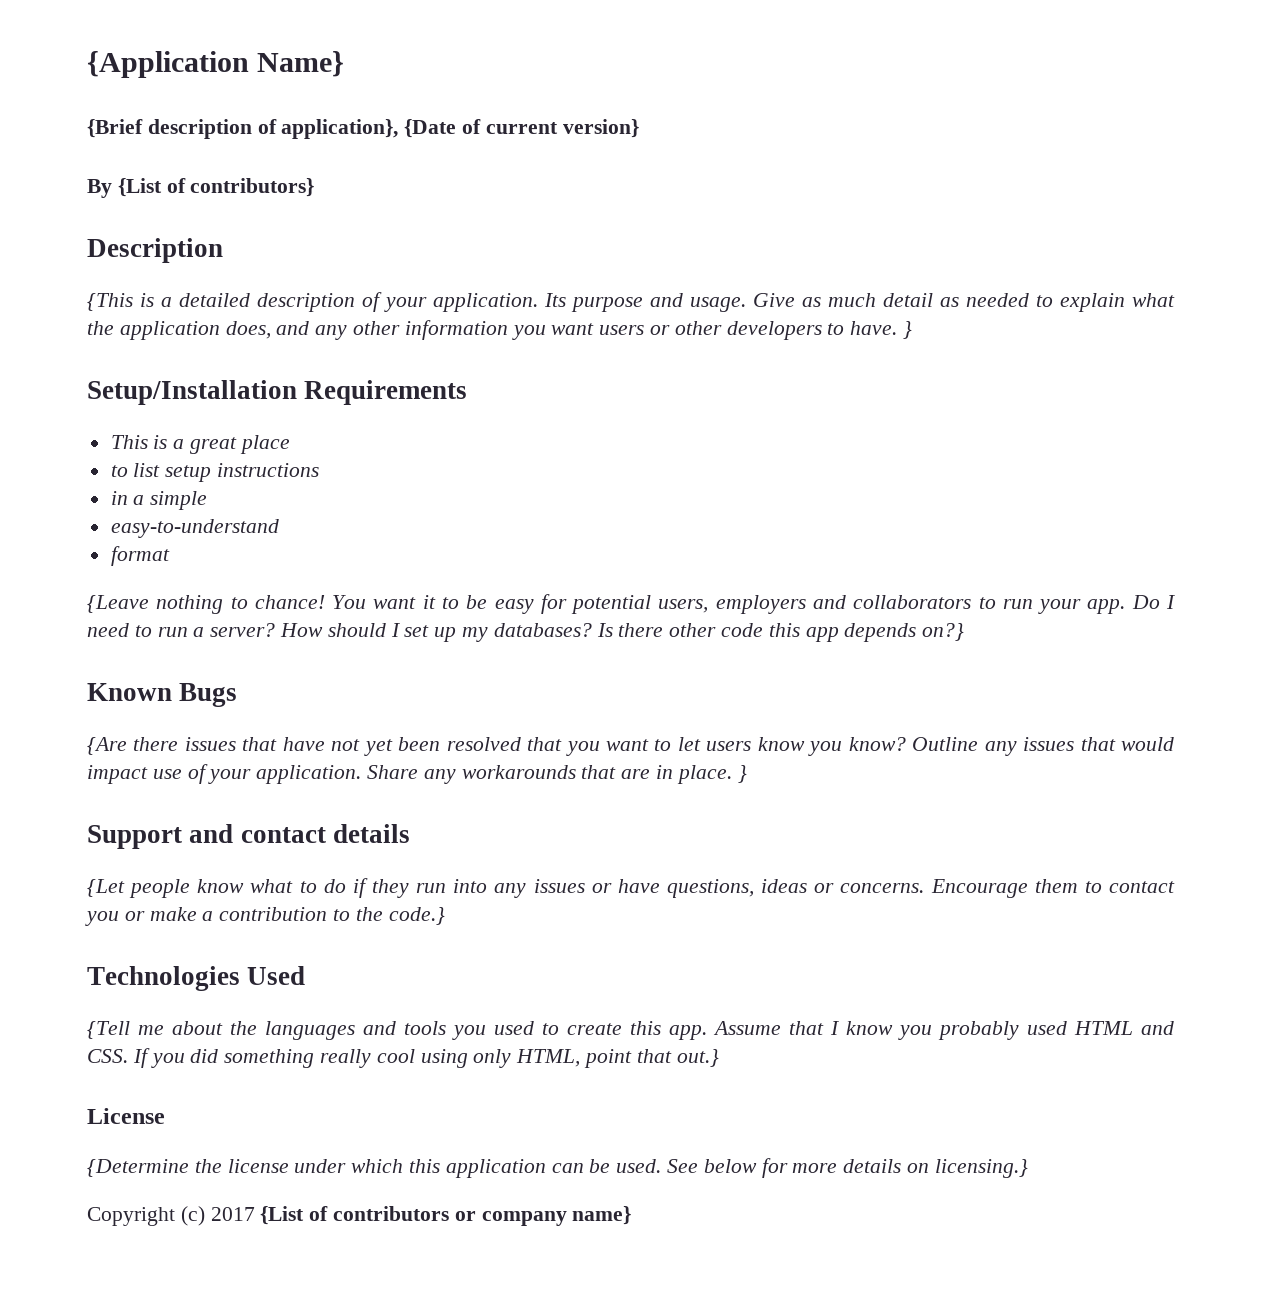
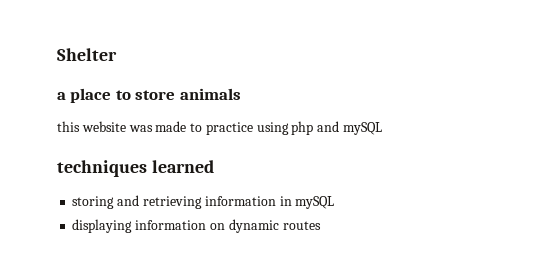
[87,51,345,78] [87,119,639,139] [87,178,315,198] [87,238,223,263] [87,292,1175,312] [87,320,913,340] [87,380,468,405] [110,435,290,454] [110,463,320,482] [110,491,208,510] [110,519,279,538] [110,546,170,566] [87,594,1176,614] [87,623,965,642] [87,683,238,707] [87,737,1175,756] [87,764,747,784] [87,824,410,849] [87,878,1175,898] [85,907,445,926] [87,966,306,991] [87,1021,1174,1040] [87,1048,719,1068] [87,1108,165,1124] [87,1158,1028,1178] [87,1206,632,1226] {Application Name} // {Brief description of application}, {Date of current version} // By {List of contributors} // Description // {This is a detailed description of your application. Its purpose and usage. Give as much detail as needed to explain what the application does, and any other information you want users or other developers to have. } // Setup/Installation Requirements // This is a great place // to list setup instructions // in a simple // easy-to-understand // format // {Leave nothing to chance! You want it to be easy for potential users, employers and collaborators to run your app. Do I need to run a server? How should I set up my databases? Is there other code this app depends on?} // Known Bugs // {Are there issues that have not yet been resolved that you want to let users know you know? Outline any issues that would impact use of your application. Share any workarounds that are in place. } // Support and contact details // {Let people know what to do if they run into any issues or have questions, ideas or concerns. Encourage them to contact you or make a contribution to the code.} // Technologies Used // {Tell me about the languages and tools you used to create this app. Assume that I know you probably used HTML and CSS. If you did something really cool using only HTML, point that out.} // License // {Determine the license under which this application can be used. See below for more details on licensing.} // Copyright (c) 2017 {List of contributors or company name} -> [57,48,117,61] [57,88,241,103] [57,121,383,135] [57,160,214,177] [72,195,335,209] [72,219,321,233] Shelter // a place to store animals // this website was made to practice using php and mySQL // techniques learned // storing and retrieving information in mySQL // displaying information on dynamic routes

